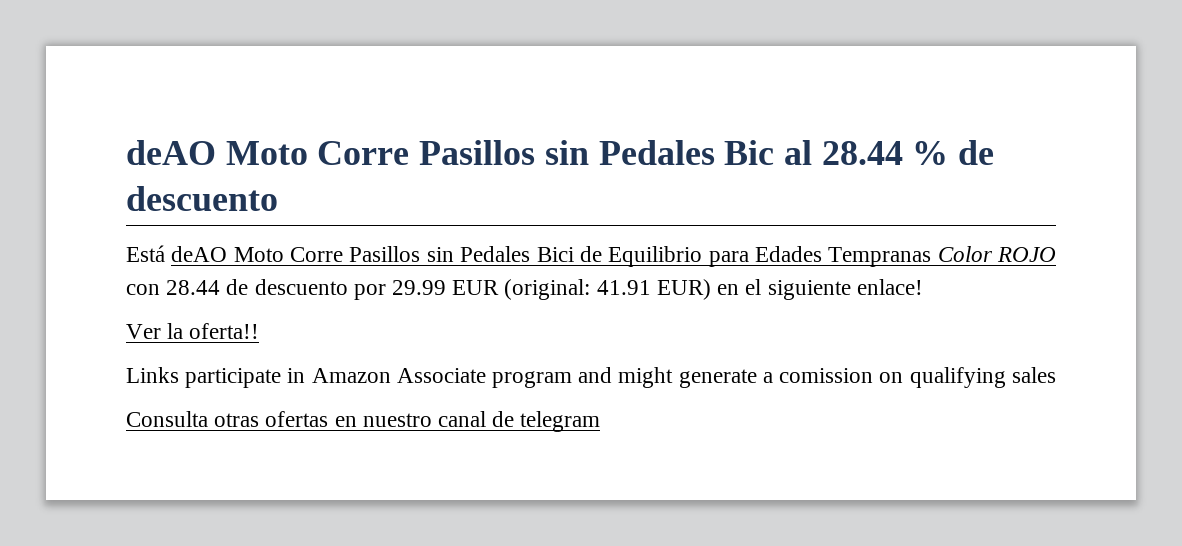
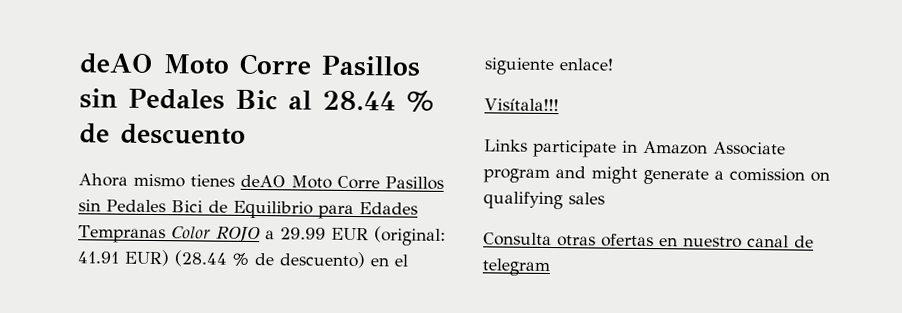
[126,245,165,262] Está -> [78,173,235,188] Ahora mismo tienes
[126,279,386,300] con 28.44 de descuento por -> [264,230,275,240] a
(711, 289) none -> [174,250,366,269] (28.44 % de descuento)
[126,323,260,339] Ver la oferta!! -> [484,98,559,112] Visítala!!!

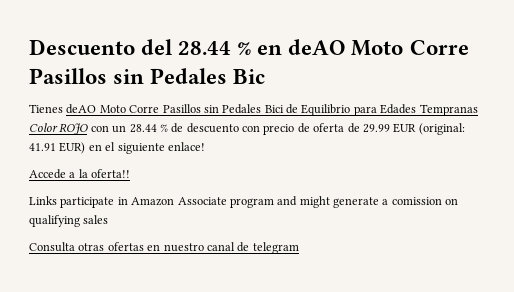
(79, 63) none -> [29,39,283,55] Descuento del 28.44 % en
[287,90,434,112] [79,123,246,145] [78,173,235,188] al 28.44 % de descuento // Ahora mismo tienes -> [29,104,63,113] // Tienes
[264,230,275,240] a -> [90,123,360,135] con un 28.44 % de descuento con precio de oferta de
[174,250,366,269] (28.44 % de descuento) -> (86, 148) none
[484,98,559,112] Visítala!!! -> [29,169,131,179] Accede a la oferta!!

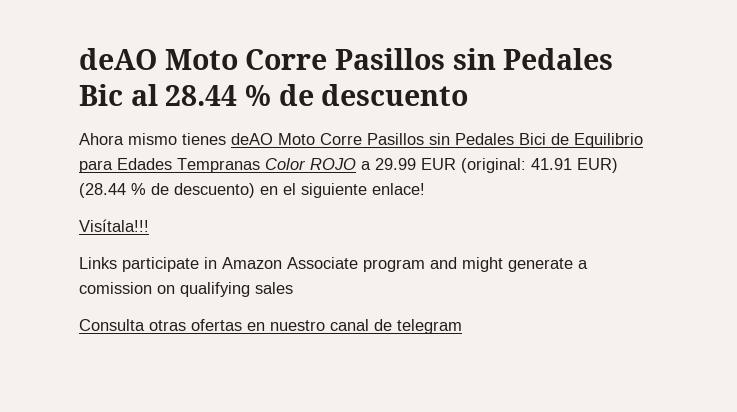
[29,39,283,55] Descuento del 28.44 % en -> (79, 59) none
[29,104,63,113] // Tienes -> [130,84,469,106] [79,133,226,145] al 28.44 % de descuento // Ahora mismo tienes
[90,123,360,135] con un 28.44 % de descuento con precio de oferta de -> [361,161,371,170] a
(86, 148) none -> [79,183,255,198] (28.44 % de descuento)
[29,169,131,179] Accede a la oferta!! -> [79,219,149,232] Visítala!!!

